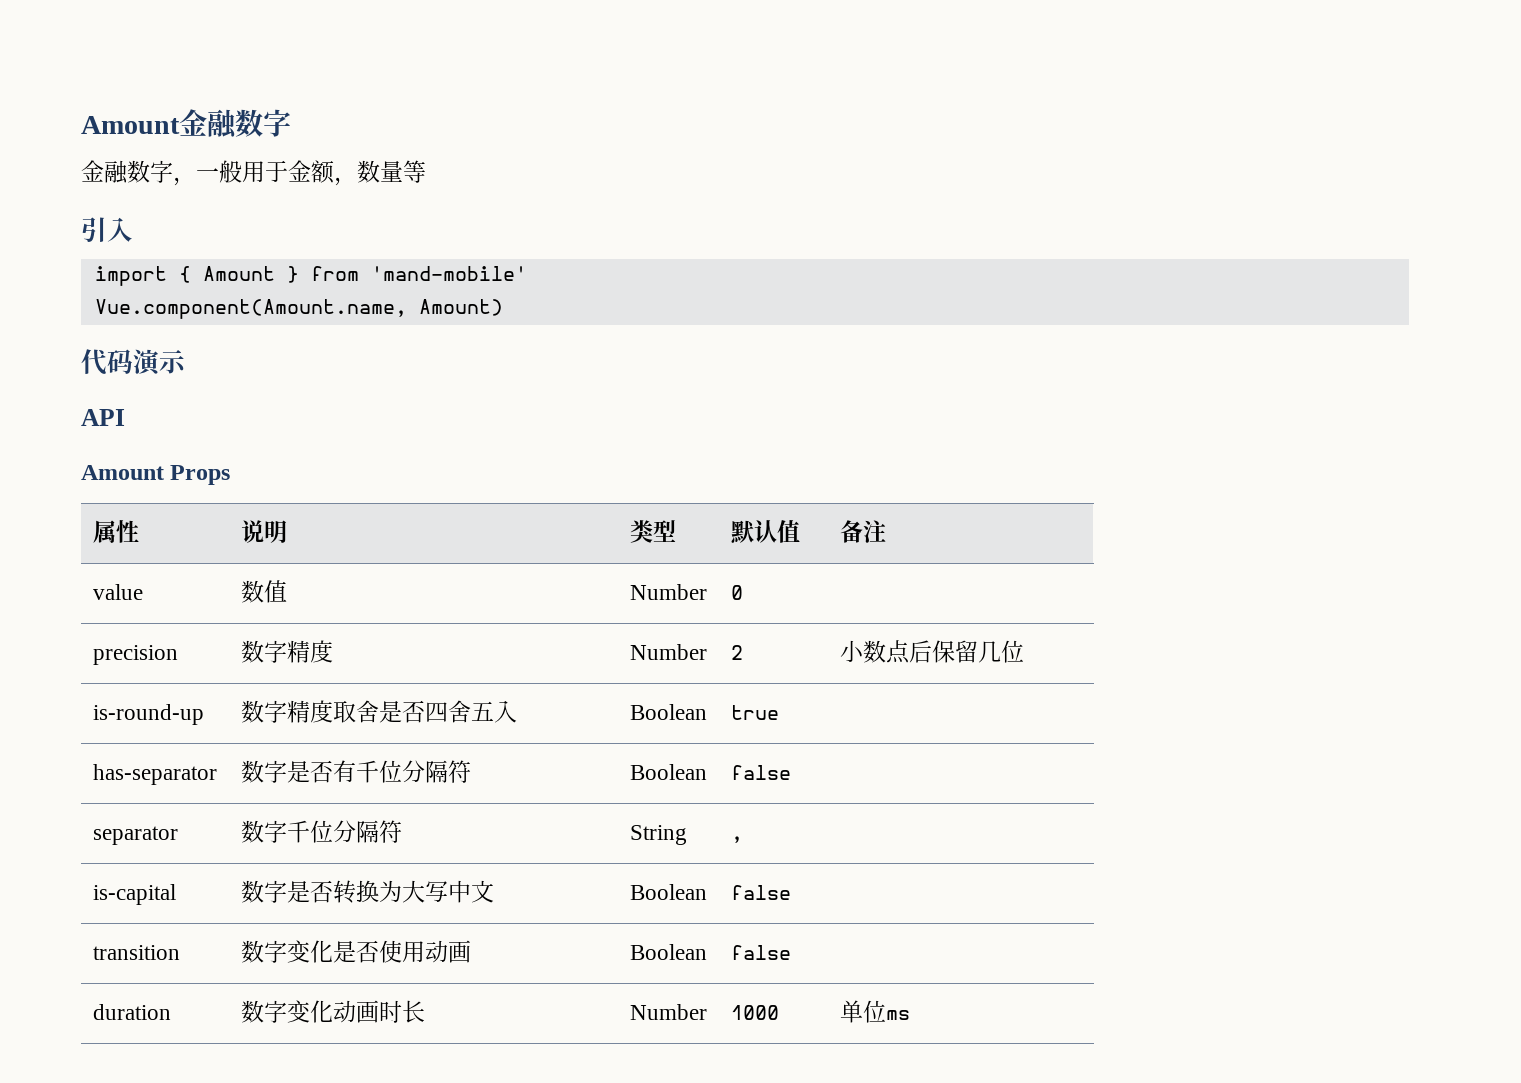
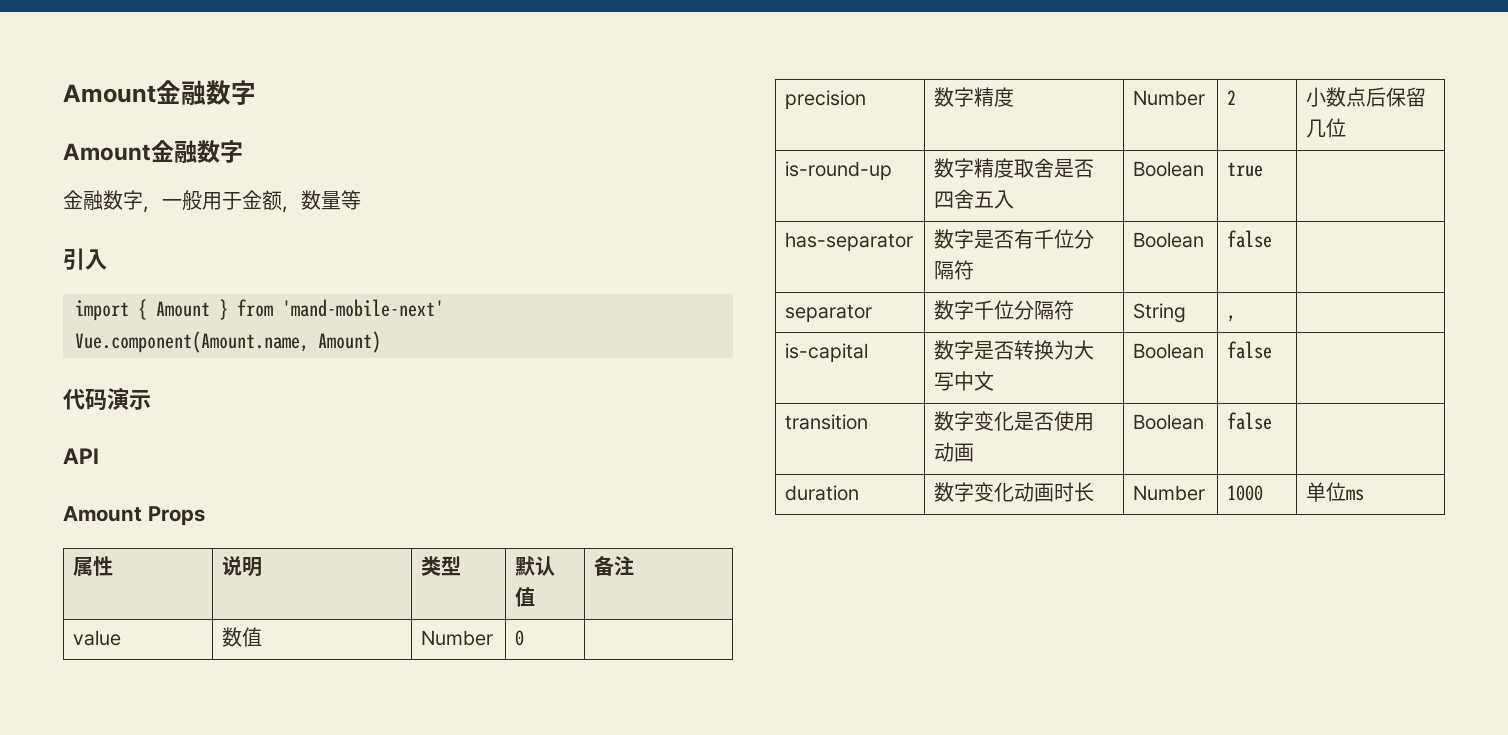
[81,109,291,139] Amount金融数字 -> [63,80,256,105] [63,140,243,163] Amount金融数字 // Amount金融数字
[370,266,527,281] 'mand-mobile' -> [282,299,444,317] 'mand-mobile-next'

